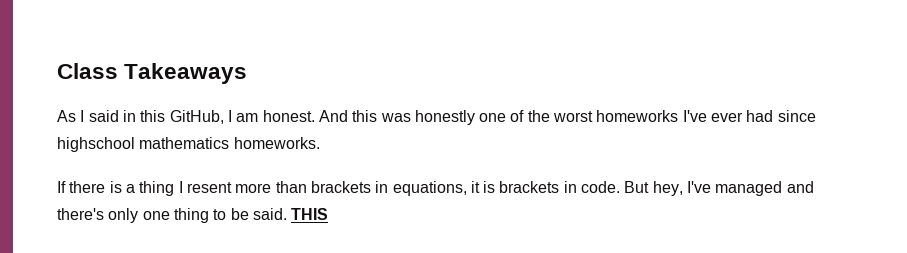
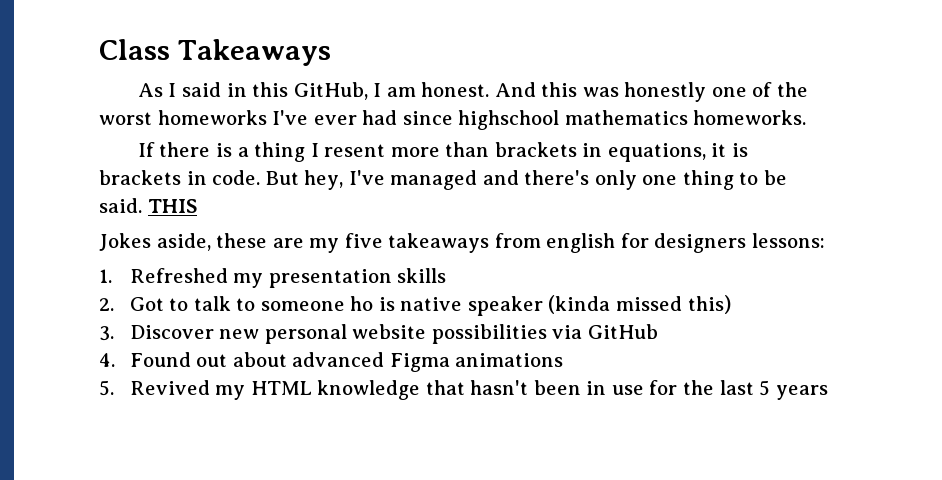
(329, 214) none -> [99,233,825,253] [99,268,447,288] [99,295,731,316] [99,324,658,344] [99,352,564,372] [99,380,828,400] // Jokes aside, these are my five takeaways from english for designers lessons: // 1. Refreshed my presentation skills // 2. Got to talk to someone ho is native speaker (kinda missed this) // 3. Discover new personal website possibilities via GitHub // 4. Found out about advanced Figma animations // 5. Revived my HTML knowledge that hasn't been in use for the last 5 years

